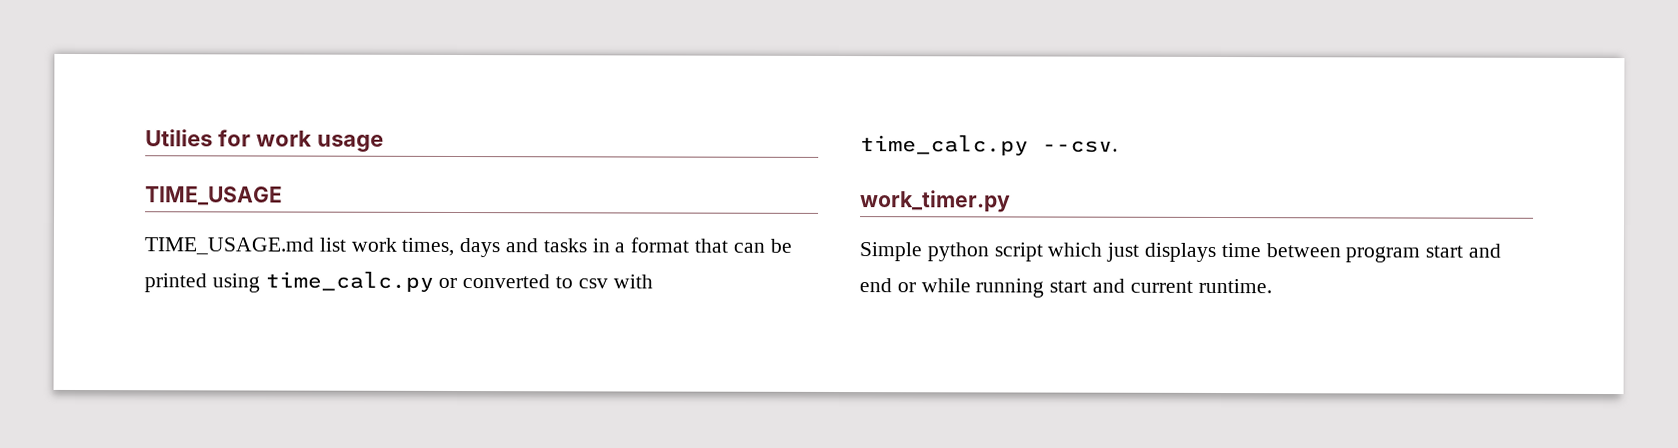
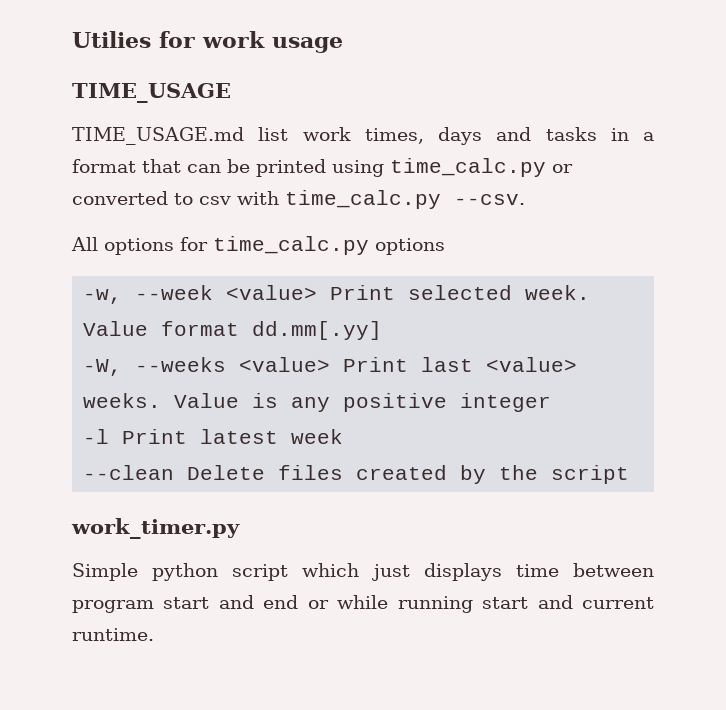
(1118, 146) none -> [71,236,445,255] [83,285,591,304] [83,321,383,340] [83,357,578,376] [83,393,552,412] [83,429,344,444] [83,465,630,484] // All options for time_calc.py options // -w, --week <value> Print selected week. Value format dd.mm[.yy] // -W, --weeks <value> Print last <value> weeks. Value is any positive integer // -l Print latest week // --clean Delete files created by the script

